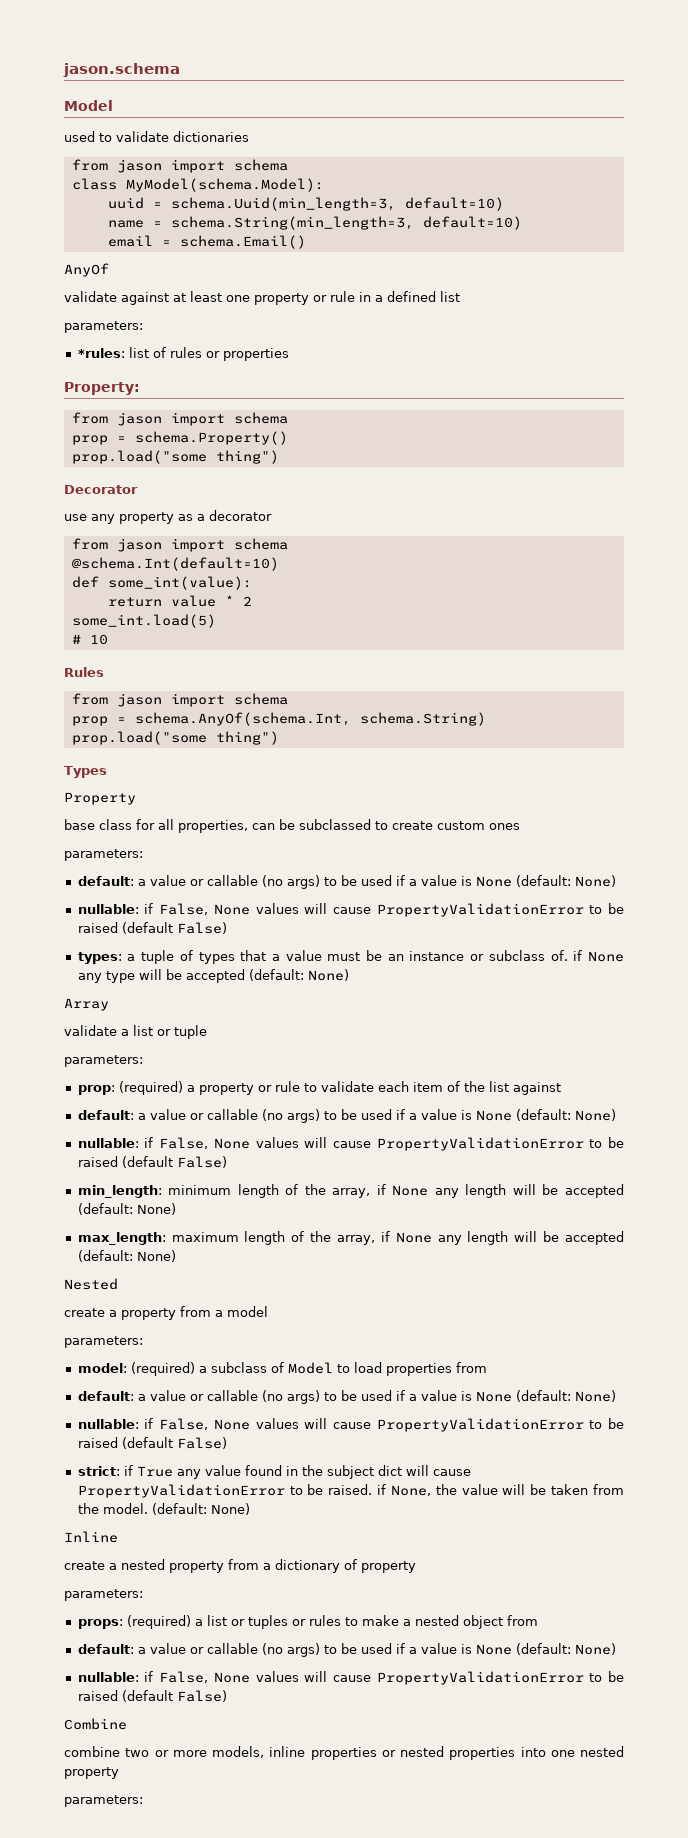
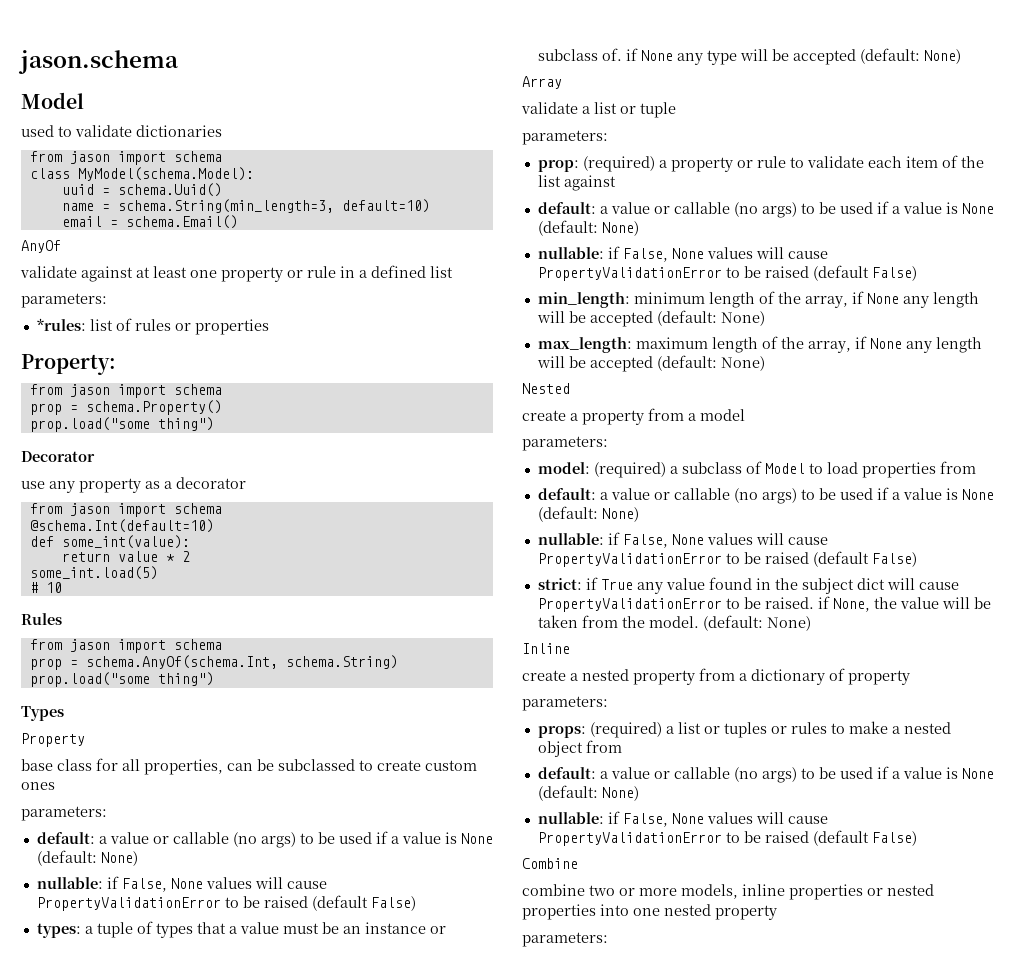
[170,197,504,211] schema.Uuid(min_length=3, default=10) -> [117,183,222,197] schema.Uuid()

